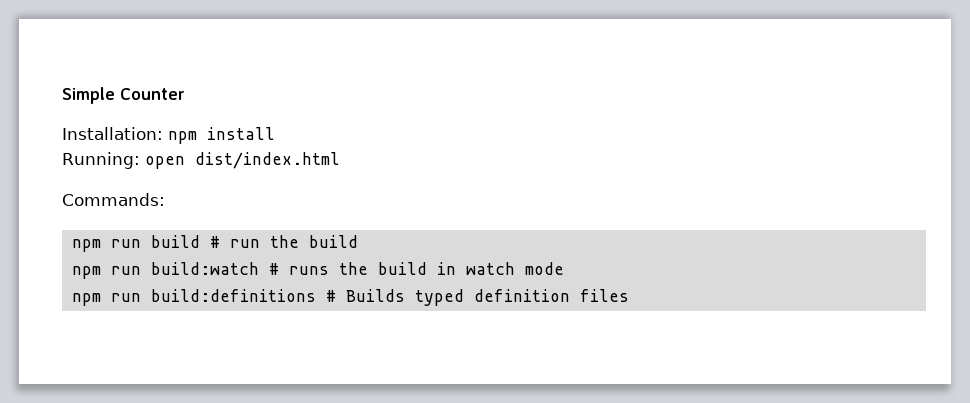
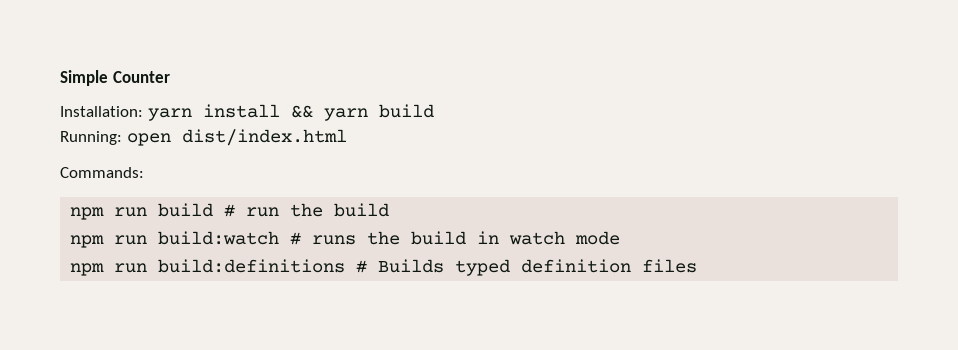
[168,131,197,144] npm -> [147,108,192,121] yarn
(275, 133) none -> [290,104,434,121] && yarn build

